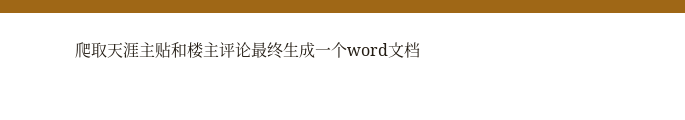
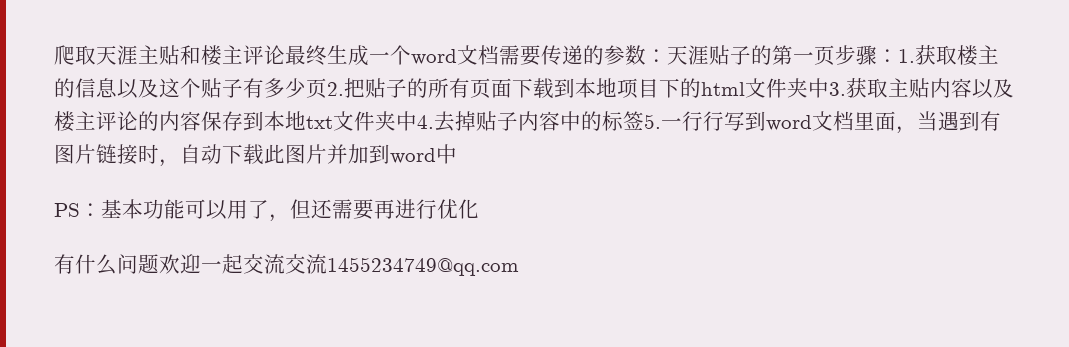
(420, 50) none -> [499,45,999,66] [54,78,1014,99] [54,111,1001,134] [54,144,457,167] [54,199,479,222] [54,254,519,276] 需要传递的参数：天涯贴子的第一页步骤：1.获取楼主的信息以及这个贴子有多少页2.把贴子的所有页面下载到本地项目下的html文件夹中3.获取主贴内容以及楼主评论的内容保存到本地txt文件夹中4.去掉贴子内容中的标签5.一行行写到word文档里面，当遇到有图片链接时，自动下载此图片并加到word中 // PS：基本功能可以用了，但还需要再进行优化 // 有什么问题欢迎一起交流交流1455234749@qq.com

